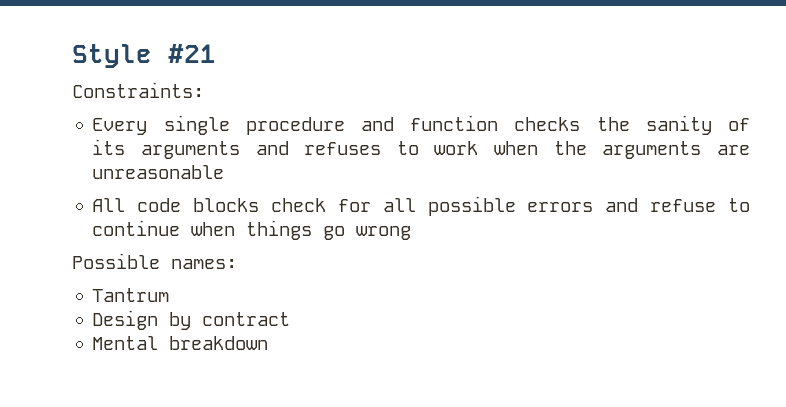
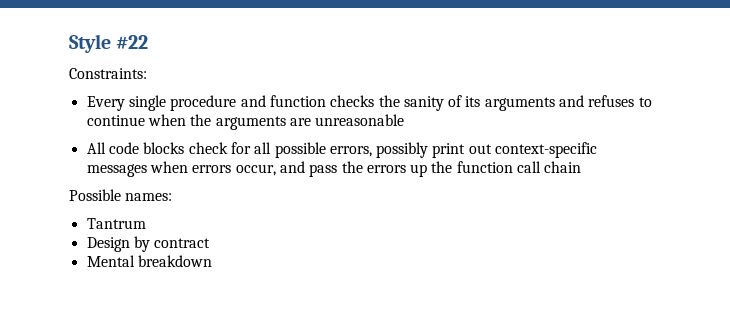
[168,44,216,63] #21 -> [116,35,149,49] #22
[434,141,479,155] work -> [86,115,145,126] continue
[527,198,750,212] [92,220,412,240] errors and refuse to continue when things go wrong -> [329,142,598,158] [86,161,582,177] errors, possibly print out context-specific messages when errors occur, and pass the errors up the function call chain

